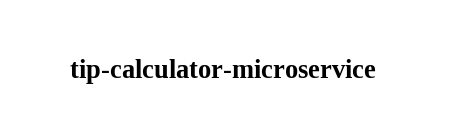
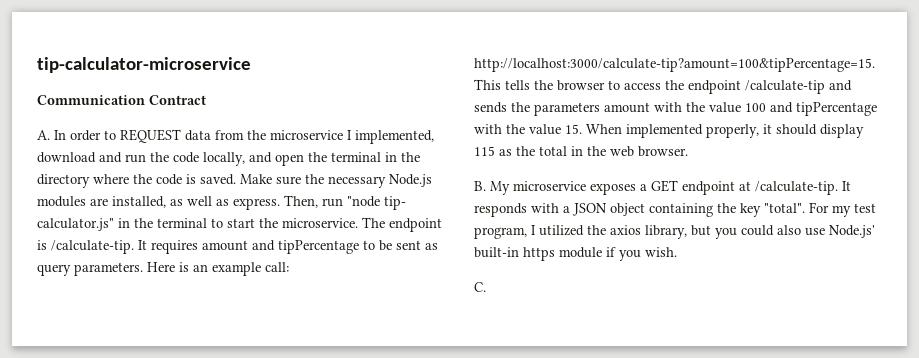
(376, 71) none -> [37,95,206,105] [37,129,434,144] [37,152,420,166] [37,174,432,188] [37,195,406,210] [37,217,442,232] [37,240,438,254] [37,262,289,276] [474,58,875,72] [474,79,852,94] [474,102,877,116] [474,124,864,138] [474,146,688,157] [474,180,851,195] [474,202,876,217] [474,225,875,239] [474,247,677,261] [474,282,486,292] // Communication Contract // A. In order to REQUEST data from the microservice I implemented, download and run the code locally, and open the terminal in the directory where the code is saved. Make sure the necessary Node.js modules are installed, as well as express. Then, run "node tip- calculator.js" in the terminal to start the microservice. The endpoint is /calculate-tip. It requires amount and tipPercentage to be sent as query parameters. Here is an example call: http://localhost:3000/calculate-tip?amount=100&tipPercentage=15. This tells the browser to access the endpoint /calculate-tip and sends the parameters amount with the value 100 and tipPercentage with the value 15. When implemented properly, it should display 115 as the total in the web browser. // B. My microservice exposes a GET endpoint at /calculate-tip. It responds with a JSON object containing the key "total". For my test program, I utilized the axios library, but you could also use Node.js' built-in https module if you wish. // C.

